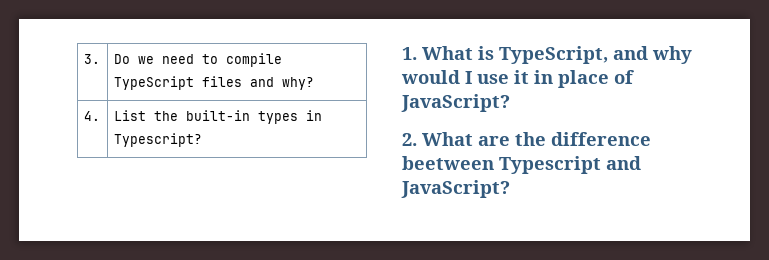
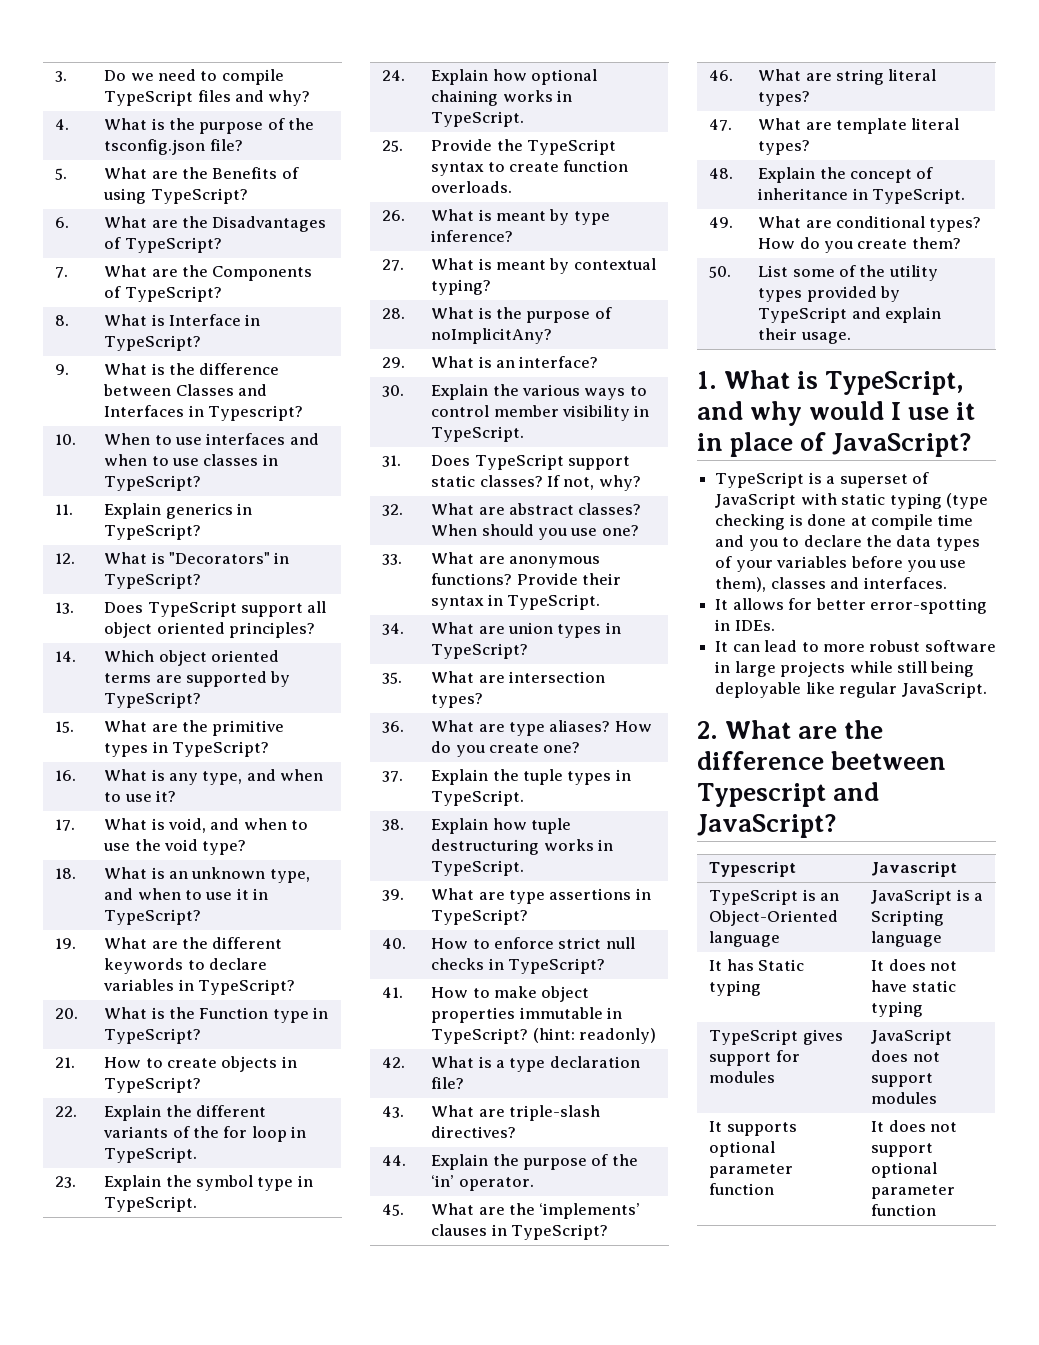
[113,110,322,124] [113,133,202,147] List the built-in types in Typescript? -> [104,118,315,134] [104,139,243,155] [55,168,68,180] [104,167,299,179] [103,188,248,204] [55,217,70,228] [104,216,327,232] [104,237,222,253] [55,267,69,278] [104,265,313,281] [104,286,222,302] [55,315,70,326] [104,314,261,326] [104,335,202,351] [55,364,70,375] [104,363,280,375] [103,384,268,396] [104,405,304,421] [55,434,77,445] [104,433,319,445] [104,454,278,466] [104,475,202,491] [55,504,74,515] [104,503,253,519] [104,524,202,540] [55,553,76,564] [104,552,290,564] [104,573,202,589] [55,602,75,614] [104,601,327,617] [104,622,316,638] [55,651,77,662] [104,650,280,666] [104,671,291,687] [104,692,202,708] [55,721,75,733] [104,720,285,736] [104,741,270,757] [55,770,77,781] [104,769,324,785] [104,790,177,802] [55,819,76,831] [104,818,309,833] [103,839,247,855] [55,868,77,879] [104,867,310,883] [104,888,269,900] [104,909,202,925] [55,938,77,949] [104,937,283,949] [104,958,268,974] [103,979,296,995] [55,1008,79,1019] [104,1007,329,1023] [104,1028,202,1044] [55,1057,76,1068] [104,1056,297,1072] [104,1077,202,1093] [55,1106,78,1117] [104,1105,267,1121] [103,1126,307,1142] [104,1147,198,1163] [55,1176,77,1188] [104,1175,313,1191] [104,1196,198,1212] [382,70,406,81] [431,69,598,85] [431,90,573,106] [431,111,525,127] [382,140,404,152] [431,139,617,155] [431,160,629,176] [431,181,513,193] [382,210,406,221] [431,209,610,225] [431,230,514,242] [382,259,405,271] [431,258,656,274] [431,279,492,295] [382,308,406,319] [431,307,612,323] [431,328,553,344] [382,357,406,368] [431,356,599,368] [382,385,405,397] [431,384,647,400] [431,405,650,421] [431,426,525,442] [382,455,402,467] [431,454,630,470] [431,475,641,491] [382,504,404,516] [431,503,642,515] [431,524,639,540] [382,554,403,565] [431,552,601,568] [431,573,622,585] [431,594,601,610] [382,623,405,635] [431,622,621,638] [431,643,529,659] [382,672,403,684] [431,671,606,683] [431,693,484,708] [382,721,405,733] [431,720,652,736] [431,741,581,757] [382,771,404,782] [431,769,631,785] [431,790,525,806] [382,819,405,831] [431,818,572,834] [431,839,614,855] [431,860,525,876] [382,889,405,901] [431,888,651,904] [431,909,529,925] [382,938,407,949] [431,937,635,949] [431,958,606,974] [382,987,404,998] [431,986,590,1002] [431,1007,623,1023] [431,1028,656,1044] [382,1057,406,1068] [431,1056,640,1072] [431,1077,465,1089] [382,1106,405,1118] [431,1105,601,1121] [431,1126,517,1138] [382,1155,407,1166] [431,1154,638,1170] [431,1175,534,1191] [382,1204,405,1216] [431,1203,641,1219] [431,1224,609,1240] [709,70,734,81] [758,69,937,85] [758,91,811,106] [709,119,733,131] [758,118,960,134] [758,140,811,155] [709,168,734,179] [758,167,934,183] [758,188,966,204] [709,217,734,228] [758,216,982,232] [758,237,961,253] [709,266,732,278] [758,265,938,281] [758,286,901,302] [758,307,941,323] [758,328,851,344] What is the purpose of the tsconfig.json file? // 5. | What are the Benefits of using TypeScript? // 6. | What are the Disadvantages of TypeScript? // 7. | What are the Components of TypeScript? // 8. | What is Interface in TypeScript? // 9. | What is the difference between Classes and Interfaces in Typescript? // 10. | When to use interfaces and when to use classes in TypeScript? // 11. | Explain generics in TypeScript? // 12. | What is "Decorators" in TypeScript? // 13. | Does TypeScript support all object oriented principles? // 14. | Which object oriented terms are supported by TypeScript? // 15. | What are the primitive types in TypeScript? // 16. | What is any type, and when to use it? // 17. | What is void, and when to use the void type? // 18. | What is an unknown type, and when to use it in TypeScript? // 19. | What are the different keywords to declare variables in TypeScript? // 20. | What is the Function type in TypeScript? // 21. | How to create objects in TypeScript? // 22. | Explain the different variants of the for loop in TypeScript. // 23. | Explain the symbol type in TypeScript. // 24. | Explain how optional chaining works in TypeScript. // 25. | Provide the TypeScript syntax to create function overloads. // 26. | What is meant by type inference? // 27. | What is meant by contextual typing? // 28. | What is the purpose of noImplicitAny? // 29. | What is an interface? // 30. | Explain the various ways to control member visibility in TypeScript. // 31. | Does TypeScript support static classes? If not, why? // 32. | What are abstract classes? When should you use one? // 33. | What are anonymous functions? Provide their syntax in TypeScript. // 34. | What are union types in TypeScript? // 35. | What are intersection types? // 36. | What are type aliases? How do you create one? // 37. | Explain the tuple types in TypeScript. // 38. | Explain how tuple destructuring works in TypeScript. // 39. | What are type assertions in TypeScript? // 40. | How to enforce strict null checks in TypeScript? // 41. | How to make object properties immutable in TypeScript? (hint: readonly) // 42. | What is a type declaration file? // 43. | What are triple-slash directives? // 44. | Explain the purpose of the ‘in’ operator. // 45. | What are the ‘implements’ clauses in TypeScript? // 46. | What are string literal types? // 47. | What are template literal types? // 48. | Explain the concept of inheritance in TypeScript. // 49. | What are conditional types? How do you create them? // 50. | List some of the utility types provided by TypeScript and explain their usage.
(510, 103) none -> [715,472,929,488] [715,493,988,509] [715,514,974,530] [715,535,980,551] [715,556,967,572] [715,577,947,592] [715,598,987,614] [715,619,775,631] [715,640,996,652] [715,661,975,677] [715,682,987,698] // TypeScript is a superset of JavaScript with static typing (type checking is done at compile time and you to declare the data types of your variables before you use them), classes and interfaces. // It allows for better error-spotting in IDEs. // It can lead to more robust software in large projects while still being deployable like regular JavaScript.
(510, 189) none -> [709,861,797,877] [871,861,958,877] [709,889,839,905] [709,910,839,926] [709,931,781,947] [871,889,984,905] [871,910,945,926] [871,931,943,947] [709,959,805,971] [709,980,762,996] [871,959,958,971] [871,980,956,992] [871,1001,924,1017] [709,1029,843,1045] [709,1050,800,1066] [709,1071,776,1083] [871,1029,953,1045] [871,1050,940,1062] [871,1073,934,1087] [871,1092,938,1104] [709,1121,797,1136] [709,1141,776,1157] [709,1164,794,1178] [709,1183,775,1195] [871,1120,958,1132] [871,1143,934,1157] [871,1162,938,1178] [871,1185,956,1199] [871,1204,937,1216] // Typescript | Javascript // TypeScript is an Object-Oriented language | JavaScript is a Scripting language // It has Static typing | It does not have static typing // TypeScript gives support for modules | JavaScript does not support modules // It supports optional parameter function | It does not support optional parameter function

